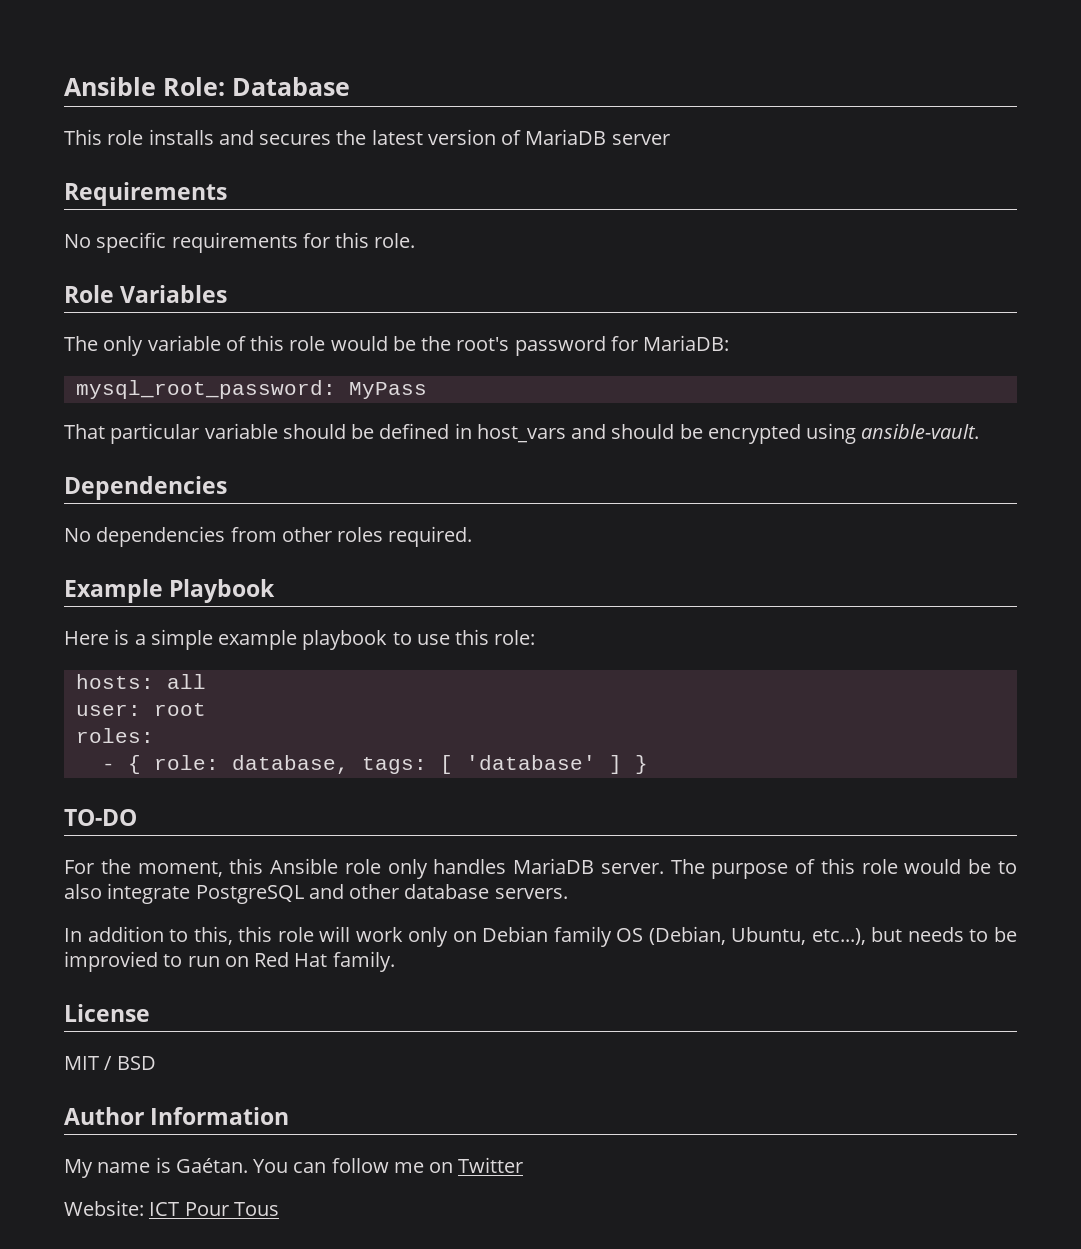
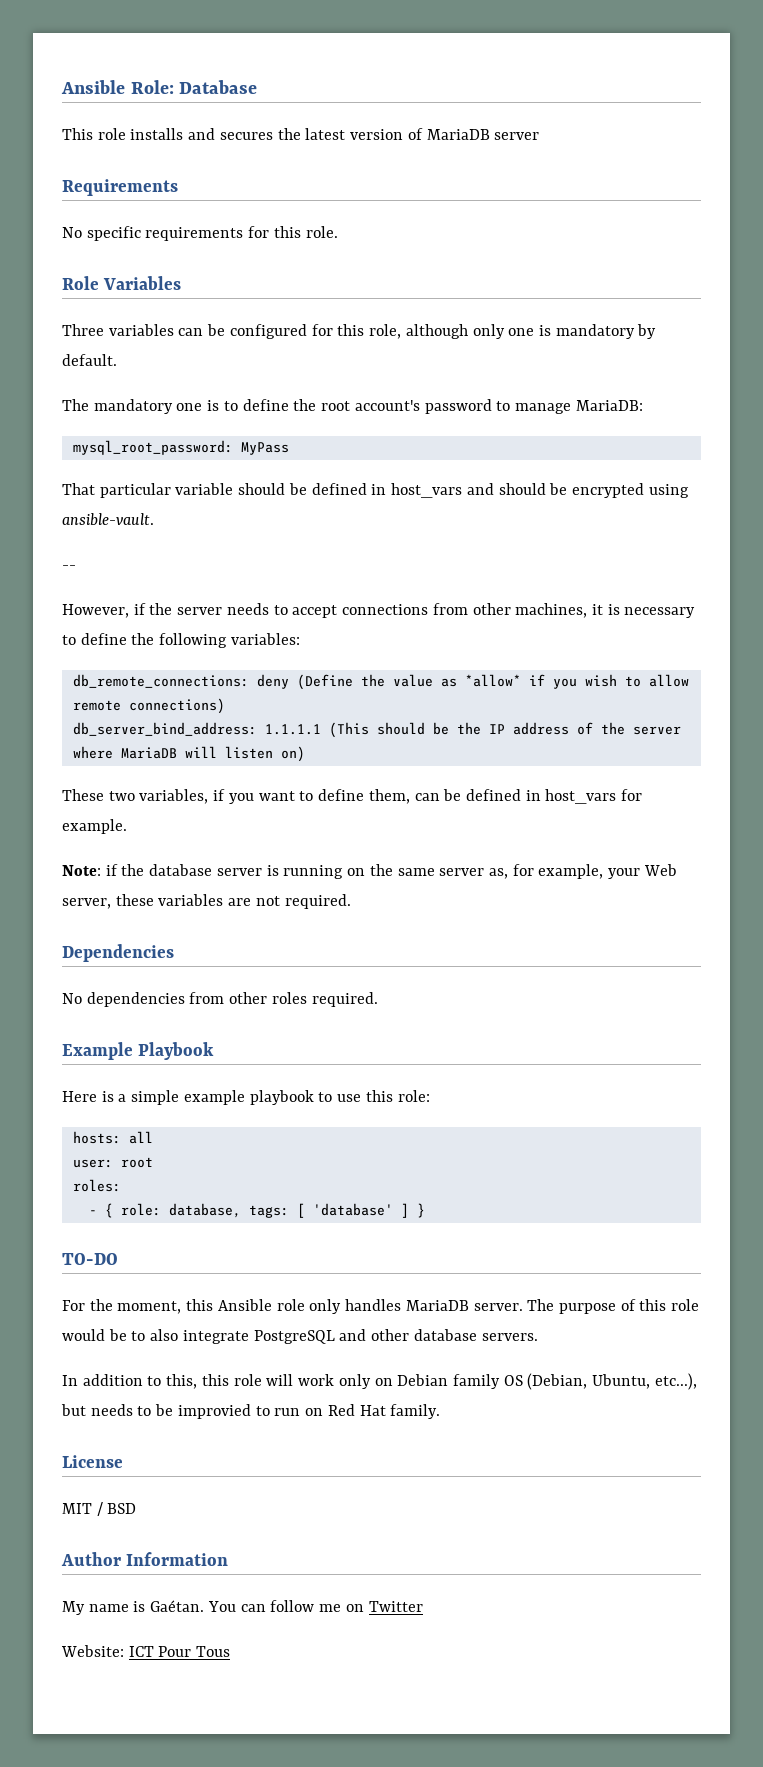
[64,335,638,356] The only variable of this role would be the root's password for -> [62,324,657,339] [62,354,117,366] [62,399,571,414] Three variables can be configured for this role, although only one is mandatory by default. // The mandatory one is to define the root account's password to manage
(980, 431) none -> [62,565,76,570] [62,603,696,618] [62,633,300,648] [72,674,689,690] [72,698,225,714] [72,722,681,738] [72,746,305,762] [62,789,643,804] [62,819,127,834] [62,864,677,879] [62,894,351,909] // -- // However, if the server needs to accept connections from other machines, it is necessary to define the following variables: // db_remote_connections: deny (Define the value as *allow* if you wish to allow remote connections) // db_server_bind_address: 1.1.1.1 (This should be the IP address of the server where MariaDB will listen on) // These two variables, if you want to define them, can be defined in host_vars for example. // Note: if the database server is running on the same server as, for example, your Web server, these variables are not required.

